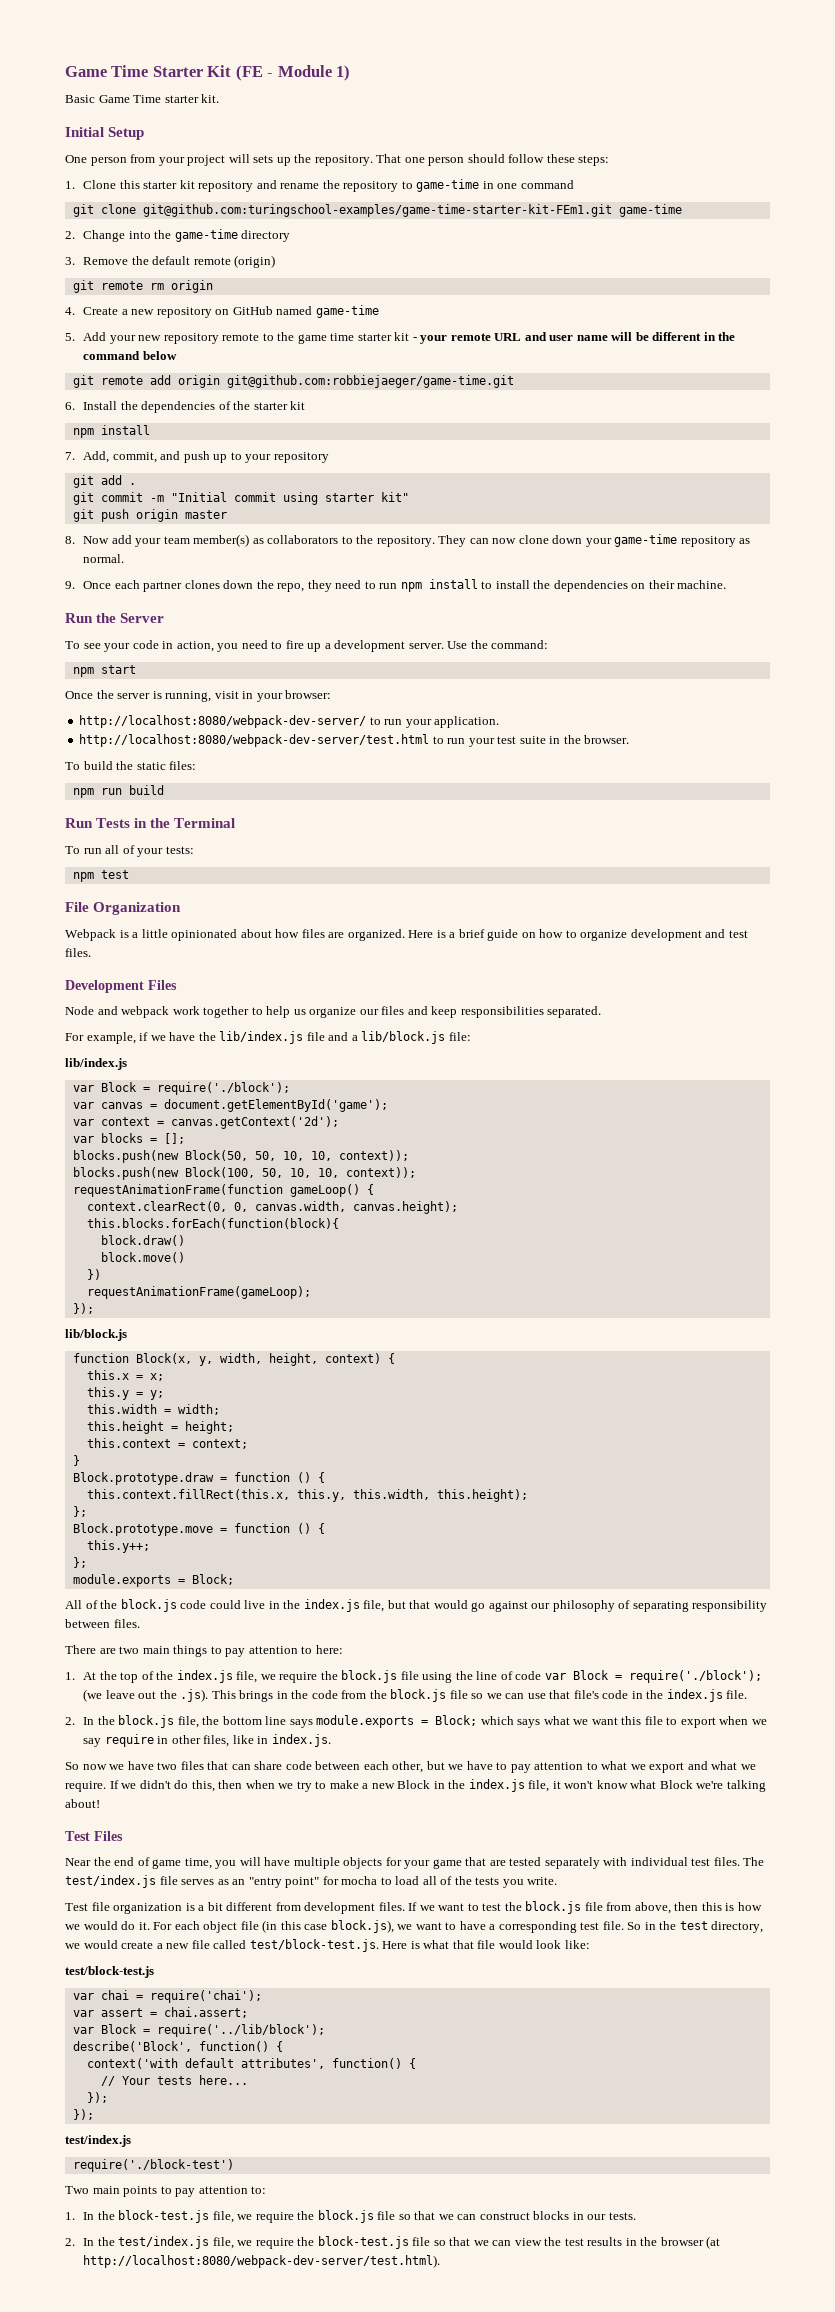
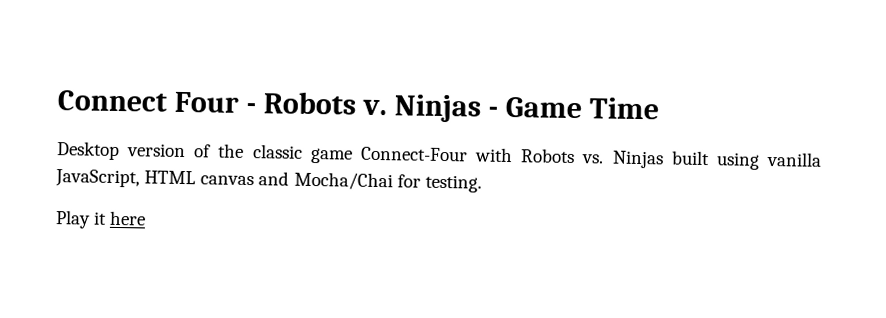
[65,65,351,81] [65,94,220,103] [65,127,145,140] [65,154,610,166] [65,179,574,192] [72,204,682,217] [65,229,291,242] [65,255,276,268] [72,280,213,293] [65,305,379,318] [65,332,736,344] [83,351,177,360] [72,375,514,388] [65,401,306,413] [72,425,150,438] [65,451,329,463] [72,475,136,488] [72,492,409,505] [72,509,227,522] [65,534,751,547] [83,554,125,563] [65,579,727,592] [65,613,165,623] [65,640,549,652] [72,665,136,677] [65,690,332,702] [79,715,500,728] [79,734,630,747] [65,761,197,770] [72,785,164,798] [65,818,236,828] [65,845,194,857] [72,870,129,882] [65,902,182,915] [65,929,748,941] [65,948,91,957] [65,980,177,993] [65,1006,602,1018] [65,1031,471,1044] [65,1058,127,1070] [72,1082,290,1095] [72,1099,388,1112] [72,1116,339,1129] [72,1133,185,1144] [72,1150,409,1163] [72,1167,416,1180] [72,1184,374,1197] [86,1201,458,1214] [86,1218,339,1229] [100,1235,185,1246] [100,1252,185,1263] [86,1269,101,1280] [86,1286,311,1299] [72,1303,94,1314] [65,1329,127,1341] [72,1353,395,1366] [86,1370,164,1381] [86,1387,164,1400] [86,1404,220,1415] [86,1421,234,1434] [86,1438,248,1449] [72,1455,80,1466] [72,1472,325,1485] [86,1489,528,1502] [72,1506,87,1517] [72,1523,325,1536] [86,1540,150,1553] [72,1557,87,1568] [72,1574,234,1587] [65,1599,768,1612] [65,1619,140,1628] [65,1645,343,1657] [65,1670,762,1683] [83,1689,748,1702] [65,1715,767,1728] [83,1734,331,1747] [65,1761,756,1773] [65,1779,766,1792] [65,1799,100,1808] [65,1831,123,1841] [65,1857,765,1869] [65,1875,558,1888] [65,1901,762,1914] [65,1920,764,1933] [65,1939,590,1952] [65,1966,154,1978] [72,1990,262,2003] [72,2007,248,2018] [72,2024,325,2037] [72,2041,283,2052] [86,2058,416,2069] [100,2075,248,2086] [86,2092,108,2103] [72,2109,94,2120] [65,2135,131,2147] [72,2159,234,2172] [65,2186,267,2197] [65,2210,636,2223] [65,2236,721,2249] [83,2255,441,2268] Game Time Starter Kit (FE - Module 1) // Basic Game Time starter kit. // Initial Setup // One person from your project will sets up the repository. That one person should follow these steps: // 1. Clone this starter kit repository and rename the repository to game-time in one command // git clone git@github.com:turingschool-examples/game-time-starter-kit-FEm1.git game-time // 2. Change into the game-time directory // 3. Remove the default remote (origin) // git remote rm origin // 4. Create a new repository on GitHub named game-time // 5. Add your new repository remote to the game time starter kit - your remote URL and user name will be different in the command below // git remote add origin git@github.com:robbiejaeger/game-time.git // 6. Install the dependencies of the starter kit // npm install // 7. Add, commit, and push up to your repository // git add . // git commit -m "Initial commit using starter kit" // git push origin master // 8. Now add your team member(s) as collaborators to the repository. They can now clone down your game-time repository as normal. // 9. Once each partner clones down the repo, they need to run npm install to install the dependencies on their machine. // Run the Server // To see your code in action, you need to fire up a development server. Use the command: // npm start // Once the server is running, visit in your browser: // http://localhost:8080/webpack-dev-server/ to run your application. // http://localhost:8080/webpack-dev-server/test.html to run your test suite in the browser. // To build the static files: // npm run build // Run Tests in the Terminal // To run all of your tests: // npm test // File Organization // Webpack is a little opinionated about how files are organized. Here is a brief guide on how to organize development and test files. // Development Files // Node and webpack work together to help us organize our files and keep responsibilities separated. // For example, if we have the lib/index.js file and a lib/block.js file: // lib/index.js // var Block = require('./block'); // var canvas = document.getElementById('game'); // var context = canvas.getContext('2d'); // var blocks = []; // blocks.push(new Block(50, 50, 10, 10, context)); // blocks.push(new Block(100, 50, 10, 10, context)); // requestAnimationFrame(function gameLoop() { // context.clearRect(0, 0, canvas.width, canvas.height); // this.blocks.forEach(function(block){ // block.draw() // block.move() // }) // requestAnimationFrame(gameLoop); // }); // lib/block.js // function Block(x, y, width, height, context) { // this.x = x; // this.y = y; // this.width = width; // this.height = height; // this.context = context; // } // Block.prototype.draw = function () { // this.context.fillRect(this.x, this.y, this.width, this.height); // }; // Block.prototype.move = function () { // this.y++; // }; // module.exports = Block; // All of the block.js code could live in the index.js file, but that would go against our philosophy of separating responsibility between files. // There are two main things to pay attention to here: // 1. At the top of the index.js file, we require the block.js file using the line of code var Block = require('./block'); (we leave out the .js). This brings in the code from the block.js file so we can use that file's code in the index.js file. // 2. In the block.js file, the bottom line says module.exports = Block; which says what we want this file to export when we say require in other files, like in index.js. // So now we have two files that can share code between each other, but we have to pay attention to what we export and what we require. If we didn't do this, then when we try to make a new Block in the index.js file, it won't know what Block we're talking about! // Test Files // Near the end of game time, you will have multiple objects for your game that are tested separately with individual test files. The test/index.js file serves as an "entry point" for mocha to load all of the tests you write. // Test file organization is a bit different from development files. If we want to test the block.js file from above, then this is how we would do it. For each object file (in this case block.js), we want to have a corresponding test file. So in the test directory, we would create a new file called test/block-test.js. Here is what that file would look like: // test/block-test.js // var chai = require('chai'); // var assert = chai.assert; // var Block = require('../lib/block'); // describe('Block', function() { // context('with default attributes', function() { // // Your tests here... // }); // }); // test/index.js // require('./block-test') // Two main points to pay attention to: // 1. In the block-test.js file, we require the block.js file so that we can construct blocks in our tests. // 2. In the test/index.js file, we require the block-test.js file so that we can view the test results in the browser (at http://localhost:8080/webpack-dev-server/test.html). -> [57,90,659,123] [56,141,823,170] [55,169,482,193] [55,210,147,229] Connect Four - Robots v. Ninjas - Game Time // Desktop version of the classic game Connect-Four with Robots vs. Ninjas built using vanilla JavaScript, HTML canvas and Mocha/Chai for testing. // Play it here

